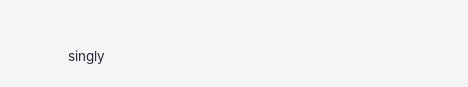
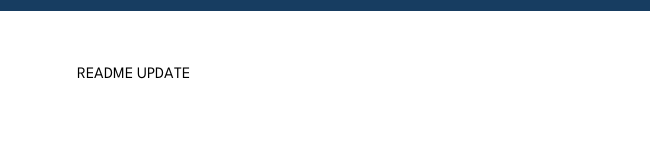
[68,50,105,64] singly -> [77,67,191,79] README UPDATE

